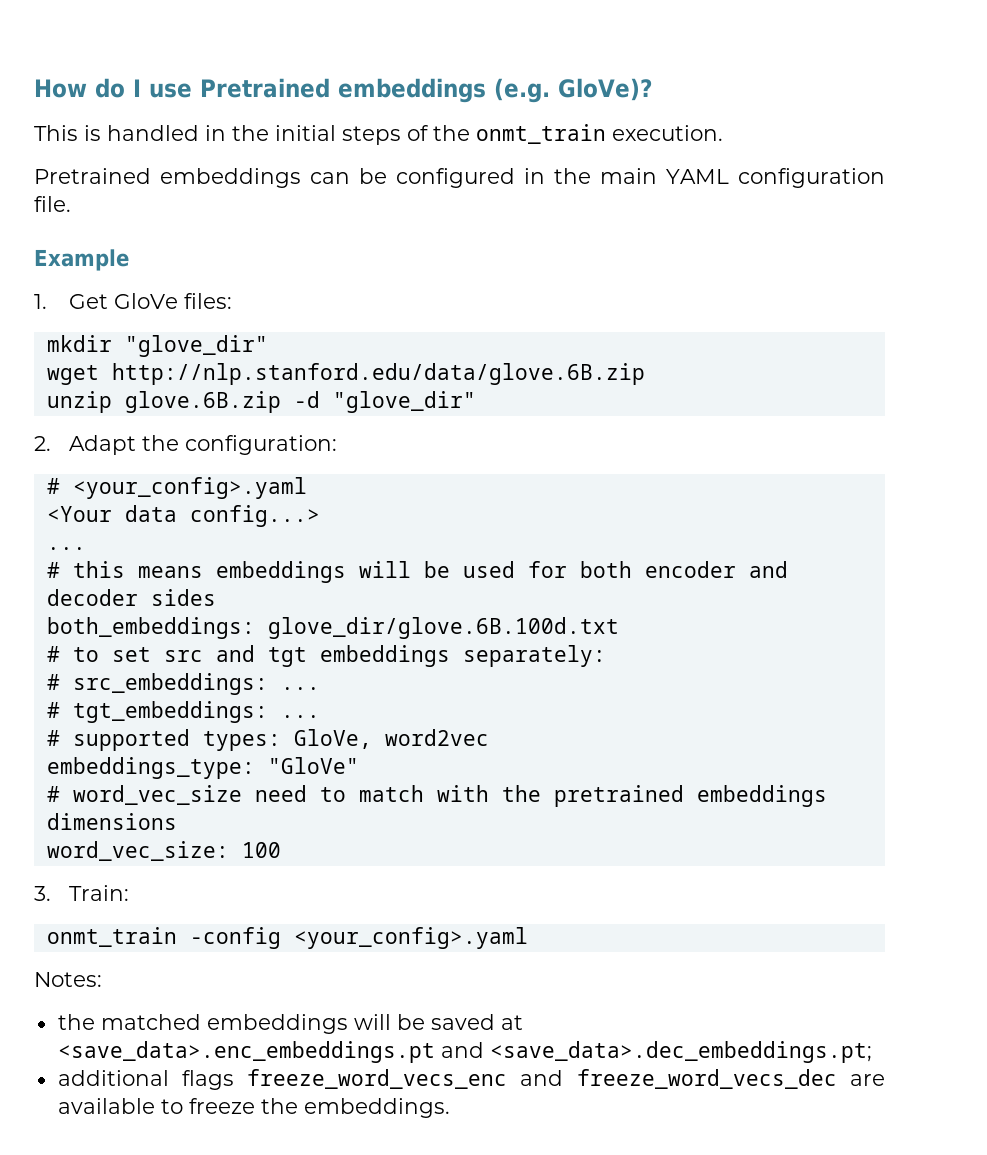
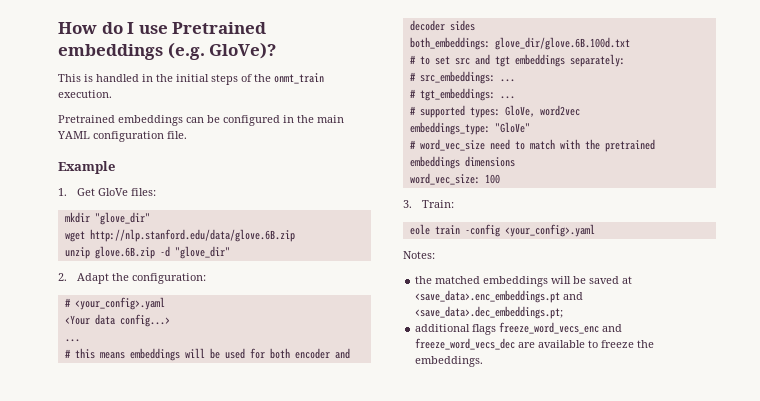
[46,927,177,947] onmt_train -> [409,224,460,235] eole train

